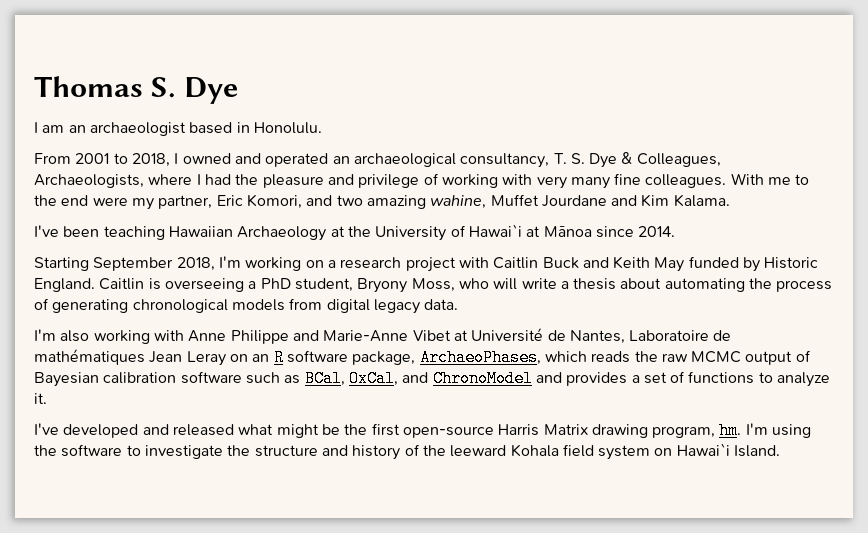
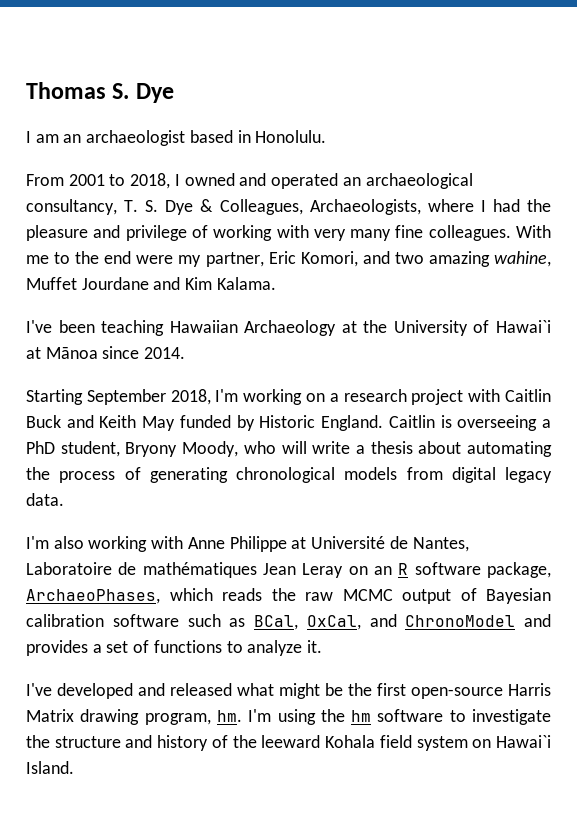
[411,278,455,292] Moss, -> [182,441,239,457] Moody,
[292,330,451,342] and Marie-Anne Vibet -> (287, 544) none
(57, 450) none -> [351,710,372,722] hm

